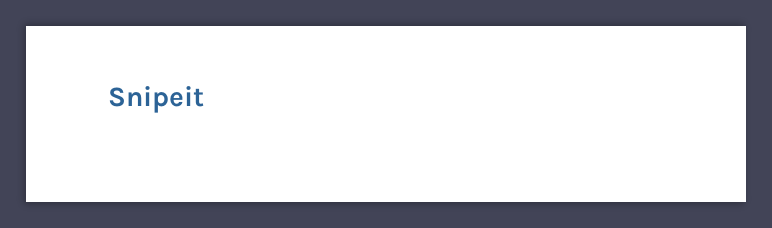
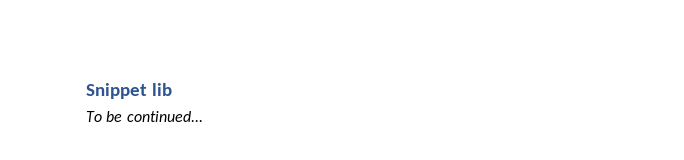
[108,86,204,113] Snipeit -> [86,83,172,99] [86,111,203,122] Snippet lib // To be continued...

